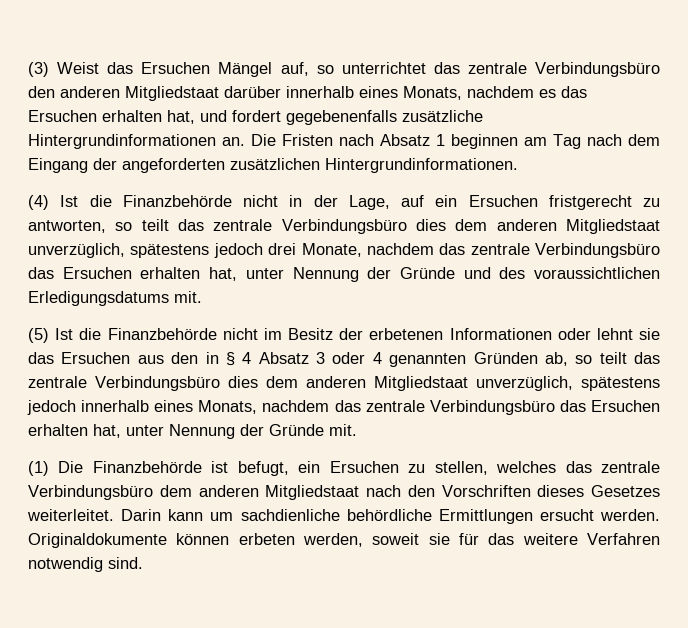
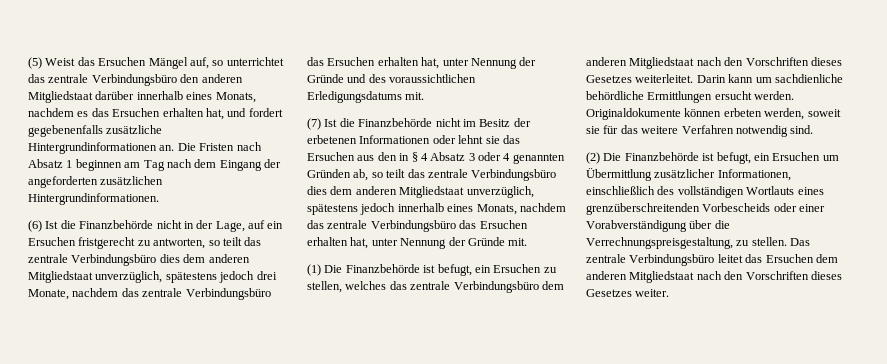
[28,62,49,77] (3) -> [28,57,42,69] (5)
[28,195,49,210] (4) -> [28,220,42,232] (6)
[28,328,49,343] (5) -> [307,118,321,130] (7)
(143, 563) none -> [586,152,839,164] [586,168,791,181] [586,186,824,198] [586,203,826,215] [586,220,730,232] [586,237,811,249] [586,254,838,266] [586,271,842,283] [586,289,670,297] // (2) Die Finanzbehörde ist befugt, ein Ersuchen um Übermittlung zusätzlicher Informationen, einschließlich des vollständigen Wortlauts eines grenzüberschreitenden Vorbescheids oder einer Vorabverständigung über die Verrechnungspreisgestaltung, zu stellen. Das zentrale Verbindungsbüro leitet das Ersuchen dem anderen Mitgliedstaat nach den Vorschriften dieses Gesetzes weiter.

